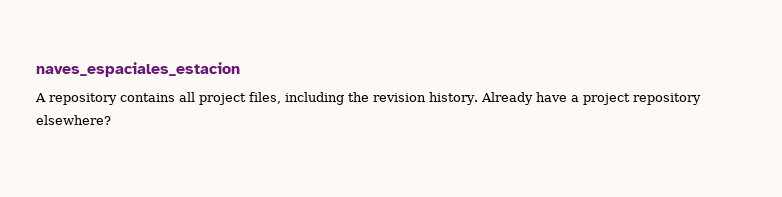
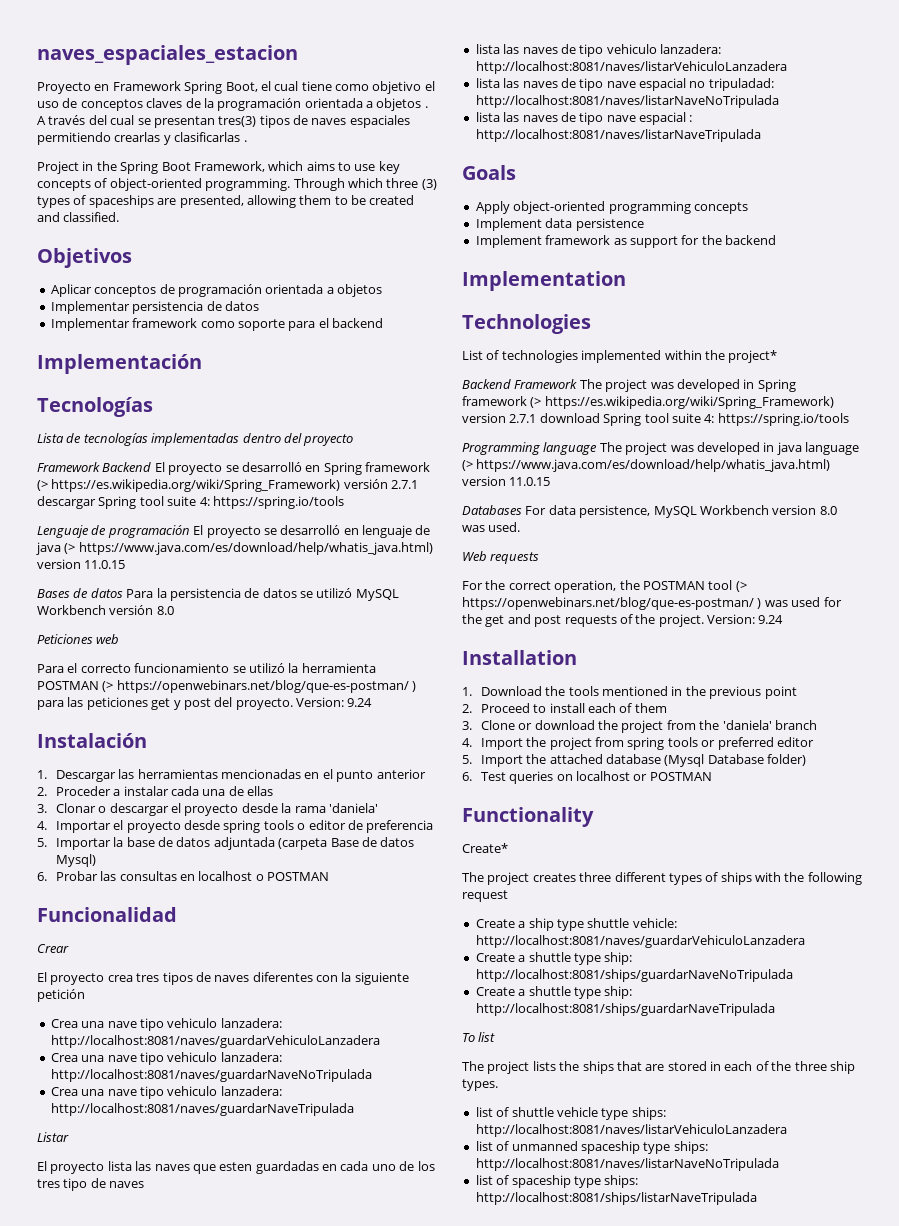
[35,92,701,105] [36,115,111,125] A repository contains all project files, including the revision history. Already have a project repository elsewhere? -> [37,81,435,94] [37,98,428,111] [37,115,410,128] [37,132,247,145] [37,161,400,174] [37,178,437,191] [37,195,415,208] [37,212,120,222] [37,248,132,268] [50,284,382,297] [50,301,259,314] [50,318,383,331] [37,354,202,374] [37,397,153,417] [37,433,354,446] [37,462,430,475] [37,479,419,492] [37,496,344,509] [37,525,431,538] [36,542,433,555] [37,559,126,569] [37,588,399,601] [37,605,174,615] [37,634,120,644] [37,663,376,673] [37,680,417,693] [37,697,373,710] [37,733,147,748] [37,769,426,782] [37,786,274,796] [37,803,378,816] [37,820,434,833] [37,837,415,850] [55,854,96,867] [37,871,330,881] [37,907,177,922] [37,944,69,953] [37,972,409,985] [37,989,85,1002] [50,1018,282,1031] [50,1035,380,1048] [50,1052,282,1065] [50,1069,372,1082] [50,1086,282,1099] [50,1103,354,1116] [37,1132,69,1142] [37,1161,435,1174] [37,1178,145,1191] [475,44,721,57] [475,61,787,74] [475,78,774,91] [475,95,779,108] [475,112,693,125] [475,129,761,142] [462,165,516,180] [475,201,748,214] [475,218,644,231] [475,235,776,248] [462,271,626,291] [462,314,591,334] [462,350,778,363] [462,379,796,392] [462,396,834,409] [462,413,849,426] [462,442,859,455] [462,459,831,472] [462,476,551,486] [462,505,837,518] [462,522,521,532] [462,551,540,564] [462,580,747,593] [462,597,842,610] [462,614,784,627] [462,650,577,665] [462,686,797,699] [462,703,667,713] [462,720,817,733] [462,737,814,750] [462,754,807,767] [462,771,712,784] [462,807,594,827] [462,843,508,853] [462,872,862,885] [462,890,508,902] [475,918,677,931] [475,935,805,948] [475,952,633,965] [475,969,793,982] [475,986,633,999] [475,1003,775,1016] [462,1032,496,1042] [462,1061,855,1074] [462,1079,498,1091] [475,1107,666,1120] [475,1124,787,1137] [475,1141,708,1154] [475,1158,779,1171] [475,1175,639,1188] [475,1192,757,1205] Proyecto en Framework Spring Boot, el cual tiene como objetivo el uso de conceptos claves de la programación orientada a objetos . A través del cual se presentan tres(3) tipos de naves espaciales permitiendo crearlas y clasificarlas . // Project in the Spring Boot Framework, which aims to use key concepts of object-oriented programming. Through which three (3) types of spaceships are presented, allowing them to be created and classified. // Objetivos // Aplicar conceptos de programación orientada a objetos // Implementar persistencia de datos // Implementar framework como soporte para el backend // Implementación // Tecnologías // Lista de tecnologías implementadas dentro del proyecto // Framework Backend El proyecto se desarrolló en Spring framework (> https://es.wikipedia.org/wiki/Spring_Framework) versión 2.7.1 descargar Spring tool suite 4: https://spring.io/tools // Lenguaje de programación El proyecto se desarrolló en lenguaje de java (> https://www.java.com/es/download/help/whatis_java.html) version 11.0.15 // Bases de datos Para la persistencia de datos se utilizó MySQL Workbench versión 8.0 // Peticiones web // Para el correcto funcionamiento se utilizó la herramienta POSTMAN (> https://openwebinars.net/blog/que-es-postman/ ) para las peticiones get y post del proyecto. Version: 9.24 // Instalación // 1. Descargar las herramientas mencionadas en el punto anterior // 2. Proceder a instalar cada una de ellas // 3. Clonar o descargar el proyecto desde la rama 'daniela' // 4. Importar el proyecto desde spring tools o editor de preferencia // 5. Importar la base de datos adjuntada (carpeta Base de datos Mysql) // 6. Probar las consultas en localhost o POSTMAN // Funcionalidad // Crear // El proyecto crea tres tipos de naves diferentes con la siguiente petición // Crea una nave tipo vehiculo lanzadera: http://localhost:8081/naves/guardarVehiculoLanzadera // Crea una nave tipo vehiculo lanzadera: http://localhost:8081/naves/guardarNaveNoTripulada // Crea una nave tipo vehiculo lanzadera: http://localhost:8081/naves/guardarNaveTripulada // Listar // El proyecto lista las naves que esten guardadas en cada uno de los tres tipo de naves // lista las naves de tipo vehiculo lanzadera: http://localhost:8081/naves/listarVehiculoLanzadera // lista las naves de tipo nave espacial no tripuladad: http://localhost:8081/naves/listarNaveNoTripulada // lista las naves de tipo nave espacial : http://localhost:8081/naves/listarNaveTripulada // Goals // Apply object-oriented programming concepts // Implement data persistence // Implement framework as support for the backend // Implementation // Technologies // List of technologies implemented within the project* // Backend Framework The project was developed in Spring framework (> https://es.wikipedia.org/wiki/Spring_Framework) version 2.7.1 download Spring tool suite 4: https://spring.io/tools // Programming language The project was developed in java language (> https://www.java.com/es/download/help/whatis_java.html) version 11.0.15 // Databases For data persistence, MySQL Workbench version 8.0 was used. // Web requests // For the correct operation, the POSTMAN tool (> https://openwebinars.net/blog/que-es-postman/ ) was used for the get and post requests of the project. Version: 9.24 // Installation // 1. Download the tools mentioned in the previous point // 2. Proceed to install each of them // 3. Clone or download the project from the 'daniela' branch // 4. Import the project from spring tools or preferred editor // 5. Import the attached database (Mysql Database folder) // 6. Test queries on localhost or POSTMAN // Functionality // Create* // The project creates three different types of ships with the following request // Create a ship type shuttle vehicle: http://localhost:8081/naves/guardarVehiculoLanzadera // Create a shuttle type ship: http://localhost:8081/ships/guardarNaveNoTripulada // Create a shuttle type ship: http://localhost:8081/ships/guardarNaveTripulada // To list // The project lists the ships that are stored in each of the three ship types. // list of shuttle vehicle type ships: http://localhost:8081/naves/listarVehiculoLanzadera // list of unmanned spaceship type ships: http://localhost:8081/naves/listarNaveNoTripulada // list of spaceship type ships: http://localhost:8081/ships/listarNaveTripulada

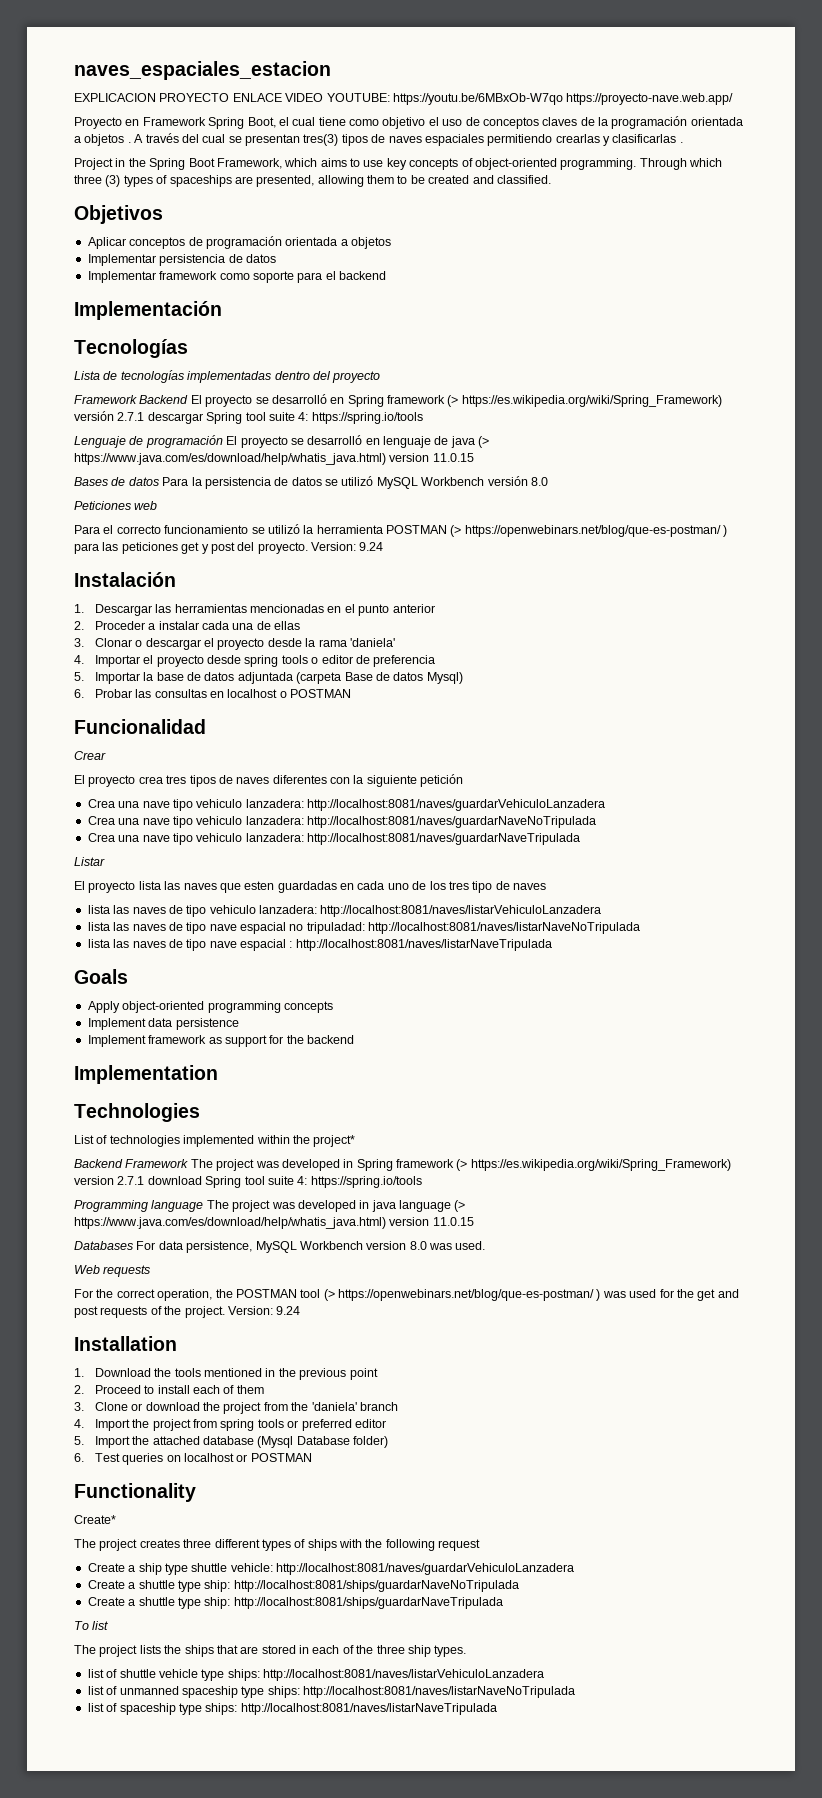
(298, 55) none -> [74,93,734,105] // EXPLICACION PROYECTO ENLACE VIDEO YOUTUBE: https://youtu.be/6MBxOb-W7qo https://proyecto-nave.web.app/
[475,1192,757,1205] http://localhost:8081/ships/listarNaveTripulada -> [240,1703,497,1715] http://localhost:8081/naves/listarNaveTripulada

